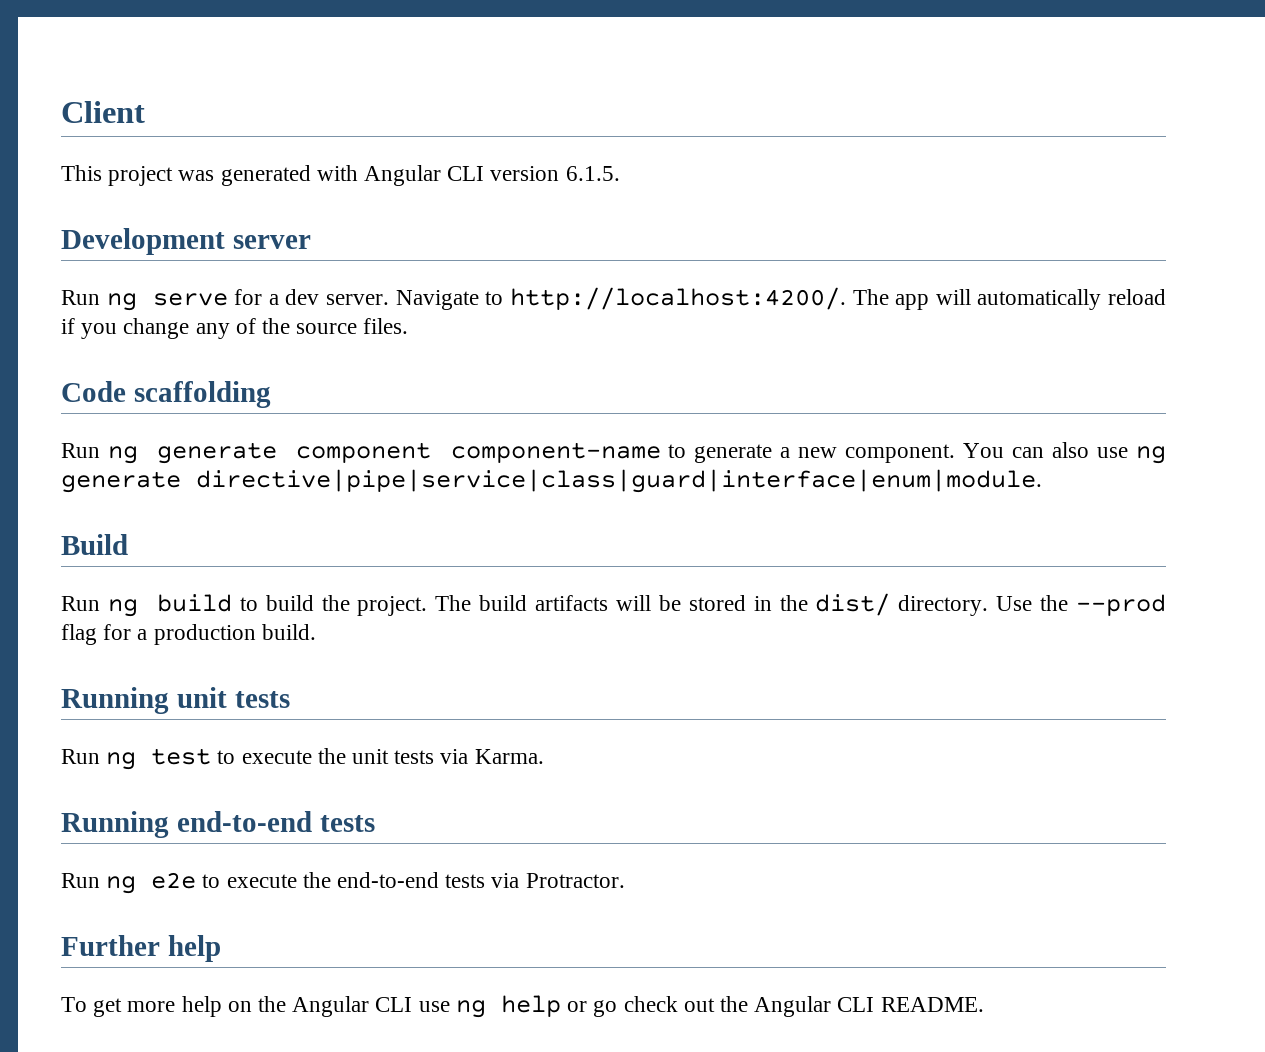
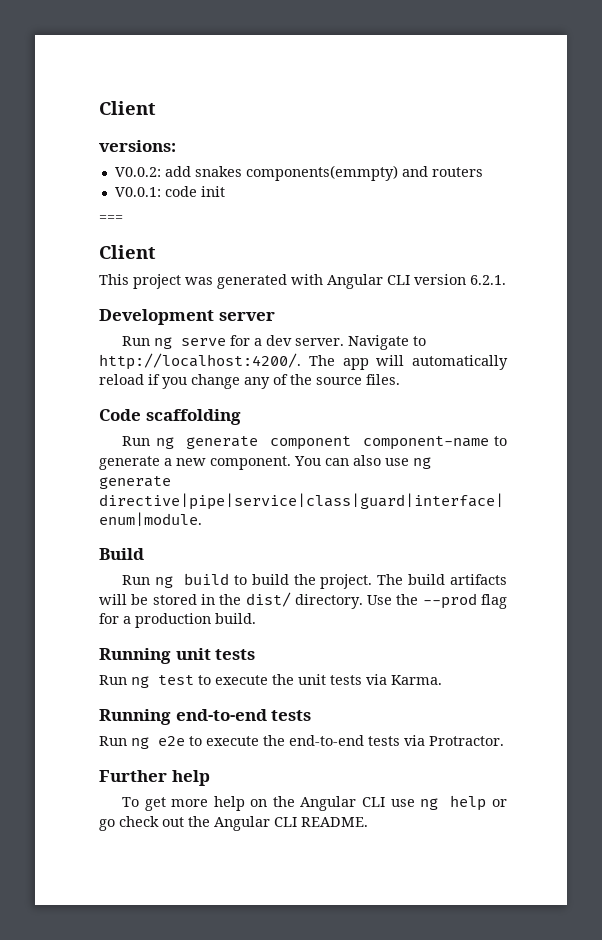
[61,101,145,123] Client -> [99,101,156,115] [99,140,176,152] [114,165,483,181] [114,186,225,197] [99,215,123,222] [99,245,156,259] Client // versions: // V0.0.2: add snakes components(emmpty) and routers // V0.0.1: code init // === // Client
[565,166,620,181] 6.1.5. -> [470,275,506,285] 6.2.1.

